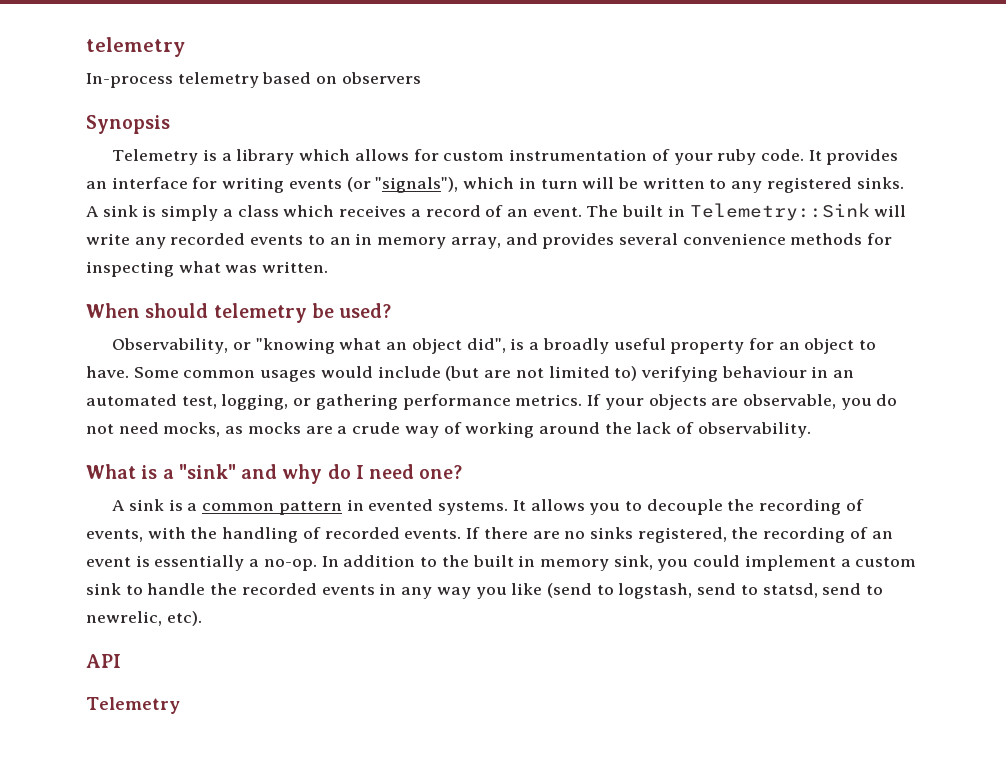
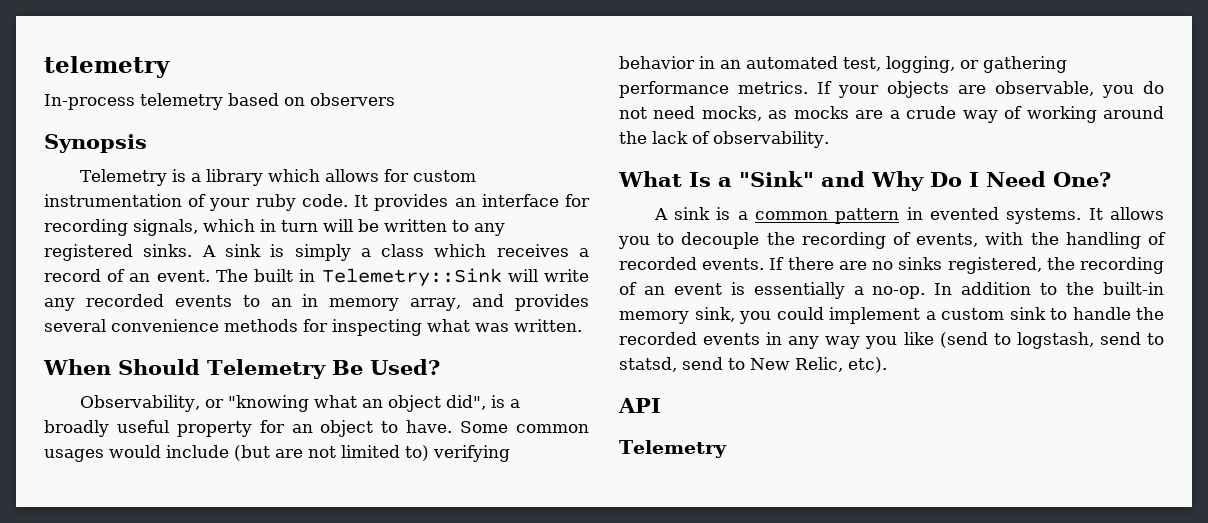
[222,177,459,193] writing events (or "signals"), -> [44,219,198,236] recording signals,
[145,303,392,323] should telemetry be used? -> [118,359,440,379] Should Telemetry Be Used?
[721,366,807,378] behaviour -> [619,56,695,69] behavior
[141,464,463,484] is a "sink" and why do I need one? -> [689,171,1111,191] Is a "Sink" and Why Do I Need One?
[472,555,536,567] built in -> [1103,282,1164,295] built-in
[86,611,162,626] newrelic, -> [750,357,843,372] New Relic,

